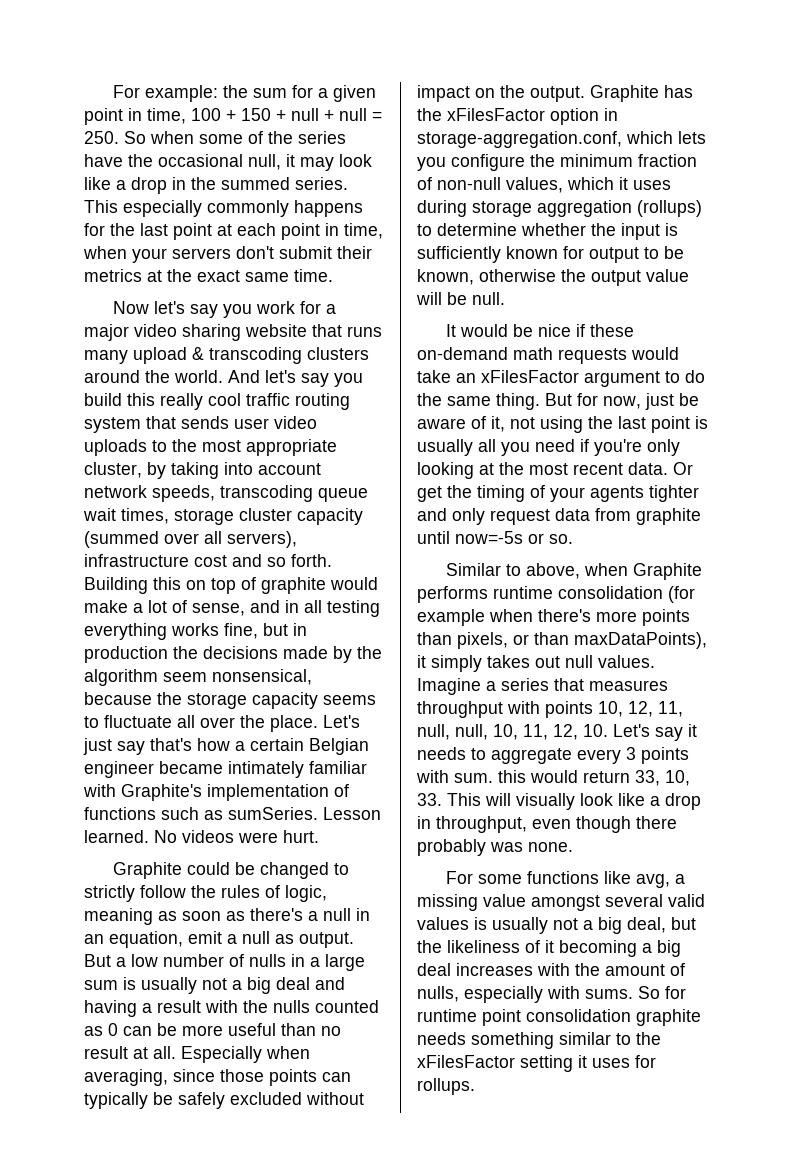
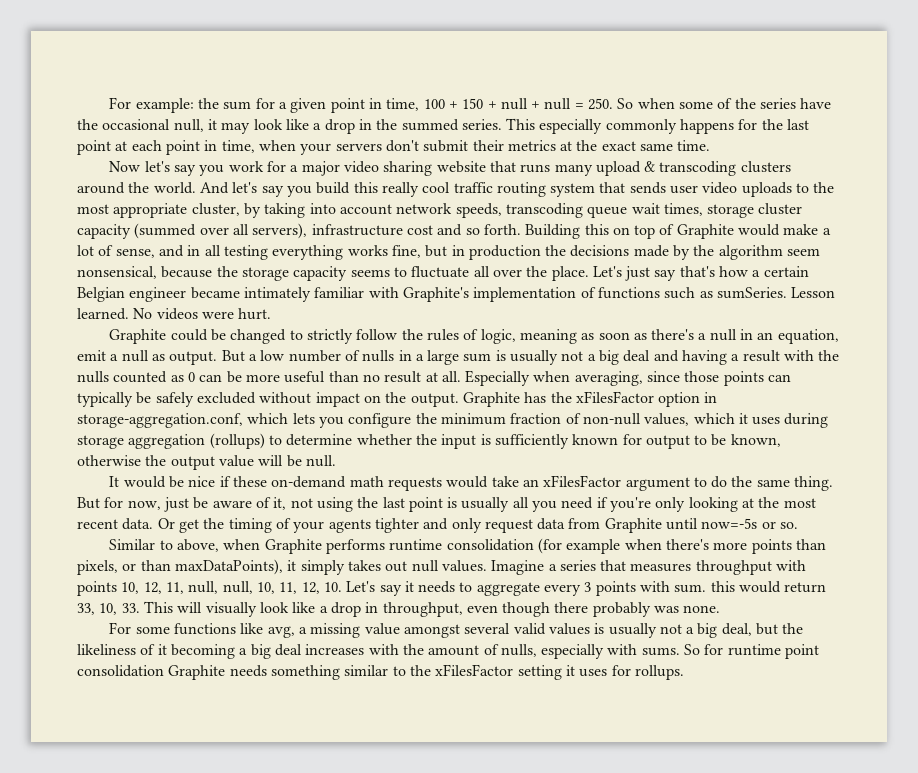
[261,577,326,594] graphite -> [676,224,734,239] Graphite
[636,508,701,525] graphite -> [604,518,662,533] Graphite
[636,1009,701,1026] graphite -> [168,665,226,680] Graphite

